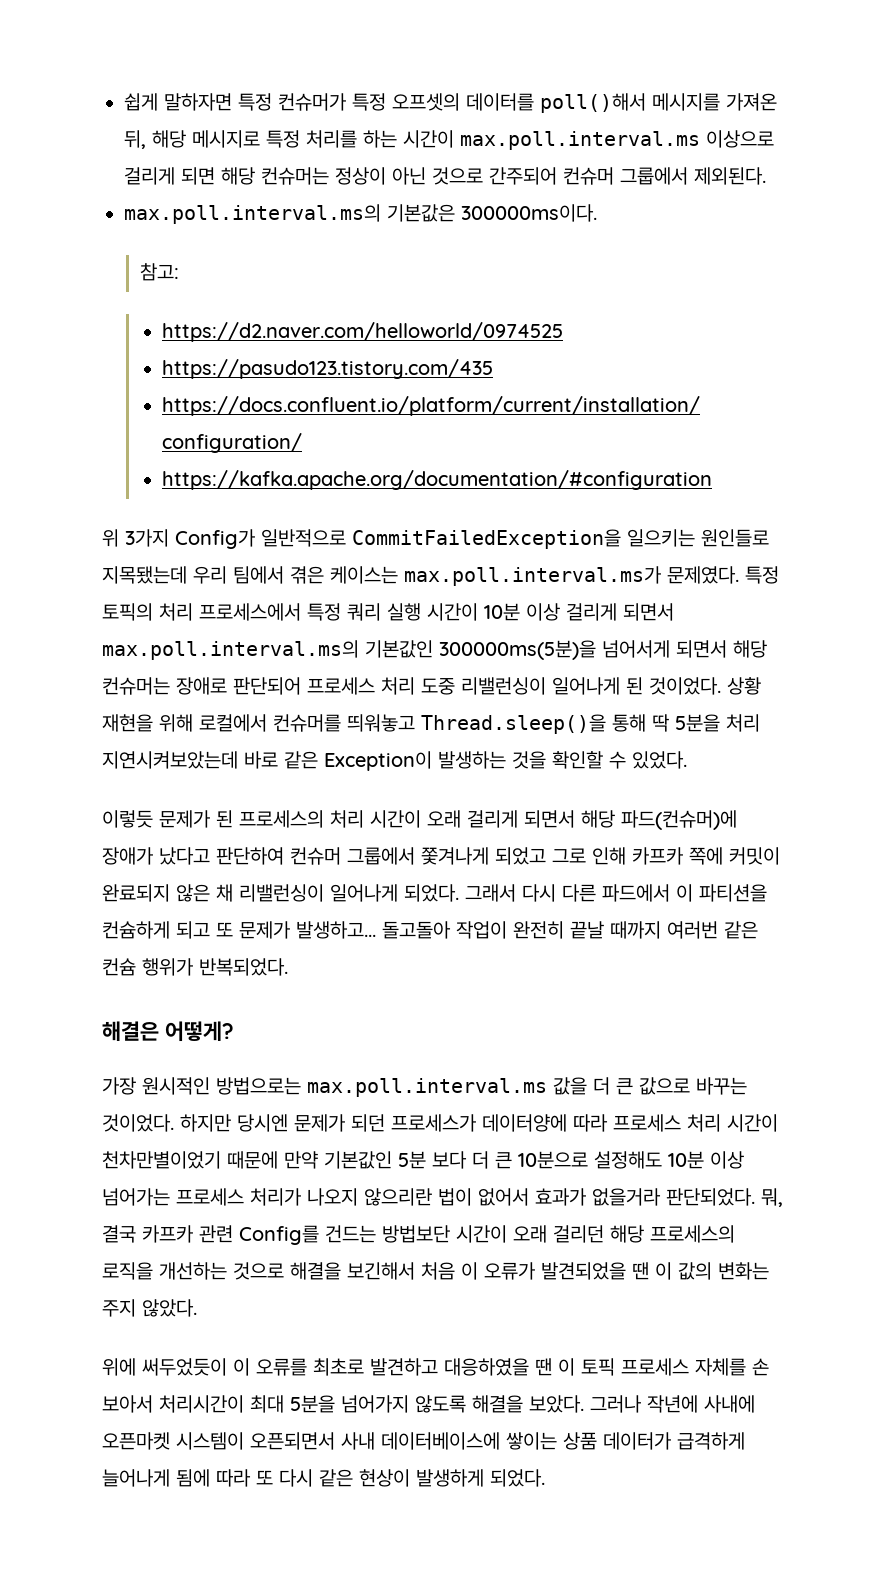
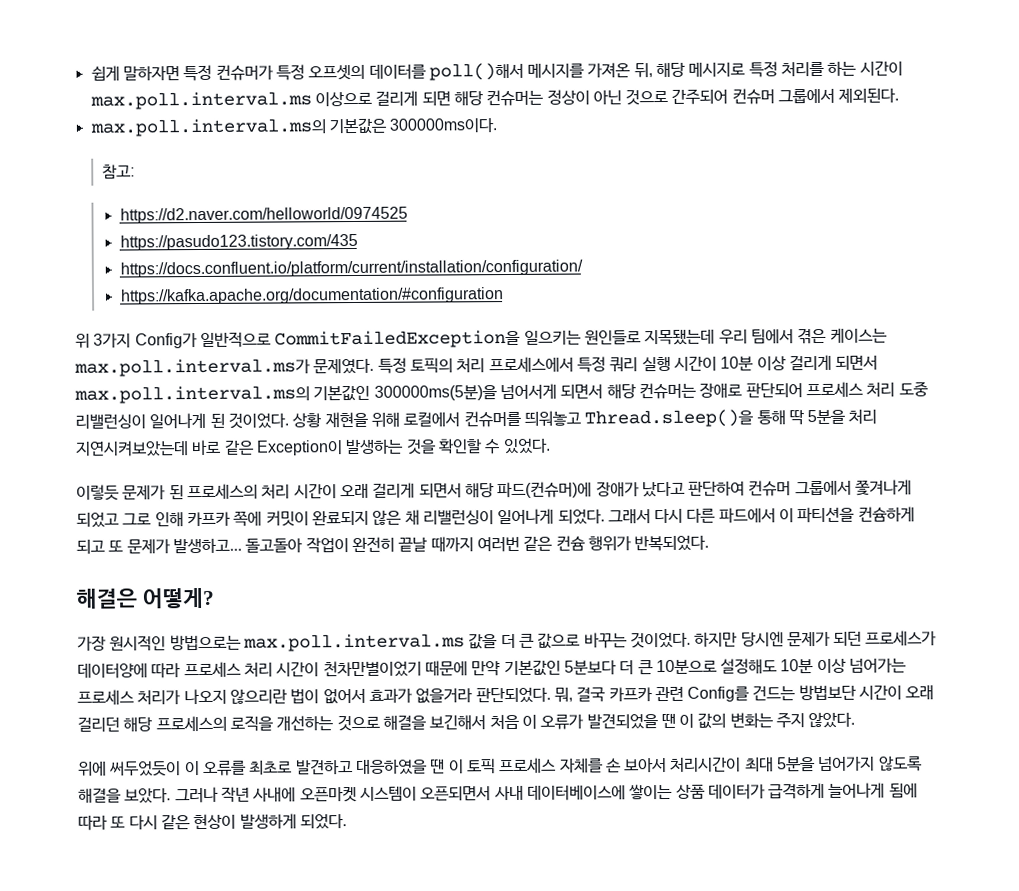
[398,1151,467,1169] 5분 보다 -> [563,660,617,675] 5분보다
[647,1395,698,1413] 작년에 -> [220,786,250,803] 작년

